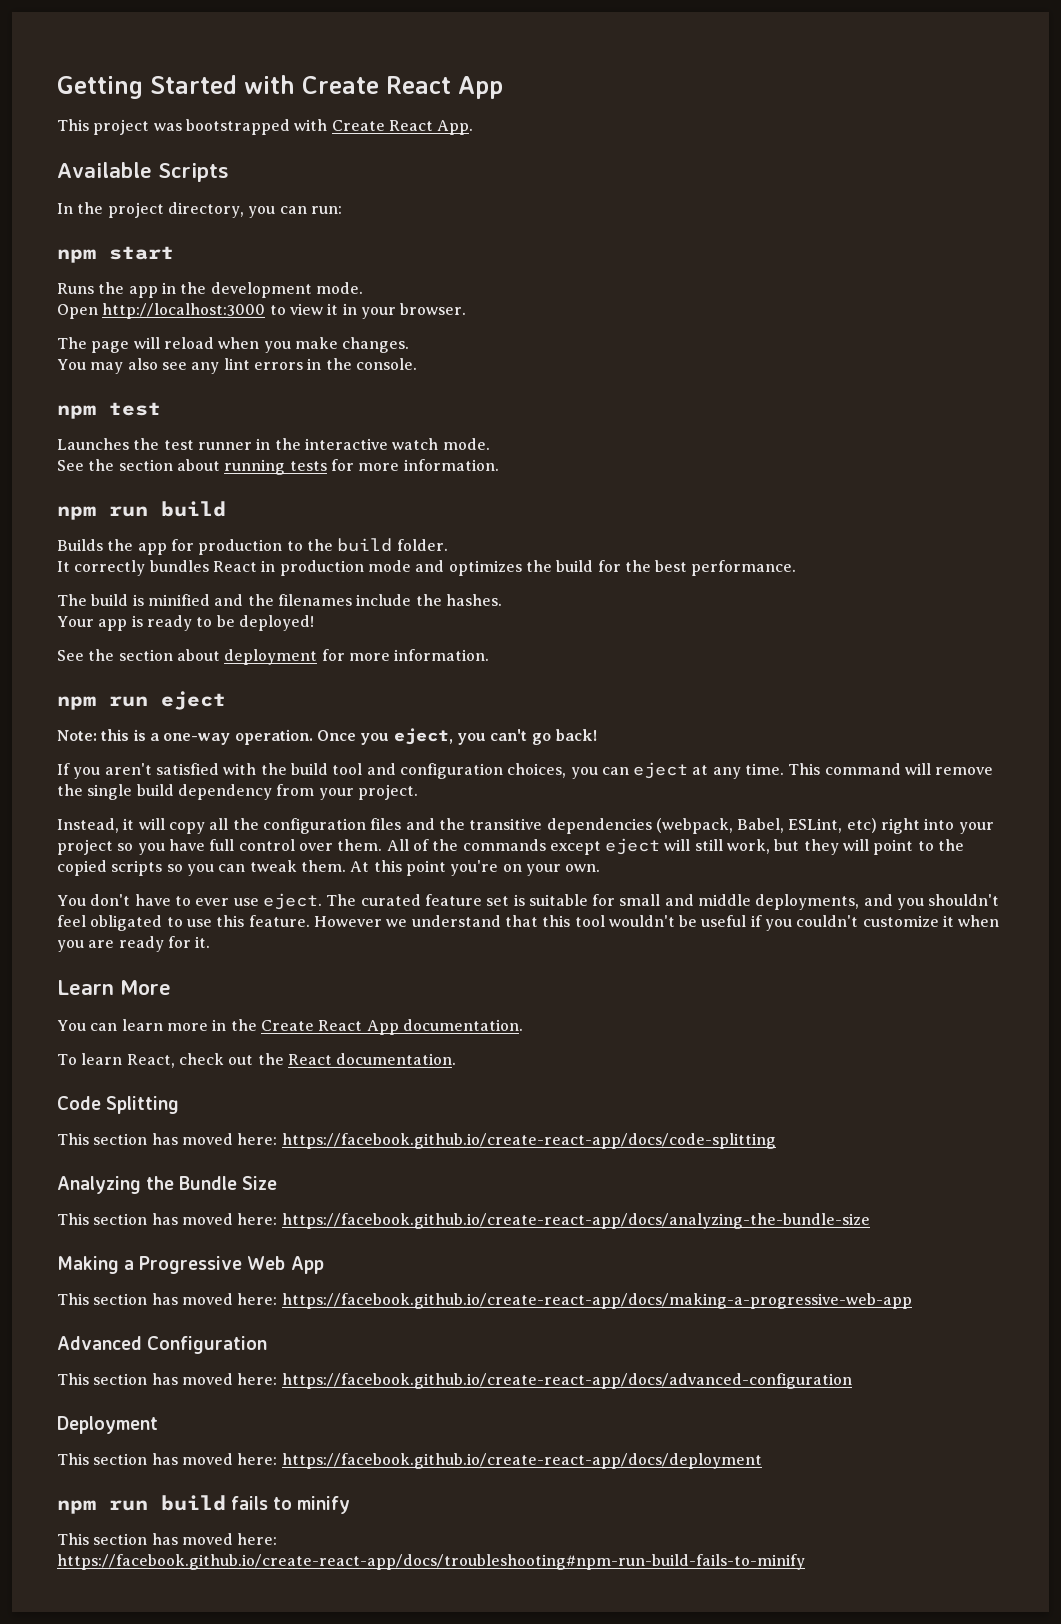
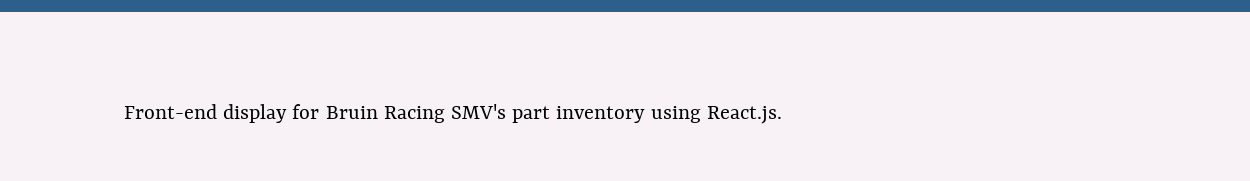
[57,75,503,99] [57,119,474,135] [57,162,229,182] [57,202,342,218] [57,246,174,263] [57,282,363,298] [57,303,467,319] [57,337,410,353] [57,358,417,374] [57,402,161,419] [57,438,490,450] [57,459,499,475] [57,501,226,520] [57,538,448,555] [57,560,797,576] [57,594,502,606] [57,615,314,631] [57,649,490,665] [57,691,226,710] [57,728,597,745] [57,762,994,779] [57,784,418,800] [57,818,994,834] [57,838,965,855] [57,860,601,876] [57,893,1000,910] [57,915,1000,931] [57,936,211,952] [57,980,171,995] [57,1019,523,1035] [57,1053,457,1068] [57,1096,180,1114] [57,1133,776,1149] [57,1176,278,1194] [57,1213,870,1229] [57,1256,324,1274] [57,1293,912,1309] [57,1336,268,1354] [57,1373,852,1389] [57,1416,158,1434] [57,1453,762,1469] [57,1495,351,1514] [57,1533,278,1545] [57,1554,805,1570] Getting Started with Create React App // This project was bootstrapped with Create React App. // Available Scripts // In the project directory, you can run: // npm start // Runs the app in the development mode. // Open http://localhost:3000 to view it in your browser. // The page will reload when you make changes. // You may also see any lint errors in the console. // npm test // Launches the test runner in the interactive watch mode. // See the section about running tests for more information. // npm run build // Builds the app for production to the build folder. // It correctly bundles React in production mode and optimizes the build for the best performance. // The build is minified and the filenames include the hashes. // Your app is ready to be deployed! // See the section about deployment for more information. // npm run eject // Note: this is a one-way operation. Once you eject, you can't go back! // If you aren't satisfied with the build tool and configuration choices, you can eject at any time. This command will remove the single build dependency from your project. // Instead, it will copy all the configuration files and the transitive dependencies (webpack, Babel, ESLint, etc) right into your project so you have full control over them. All of the commands except eject will still work, but they will point to the copied scripts so you can tweak them. At this point you're on your own. // You don't have to ever use eject. The curated feature set is suitable for small and middle deployments, and you shouldn't feel obligated to use this feature. However we understand that this tool wouldn't be useful if you couldn't customize it when you are ready for it. // Learn More // You can learn more in the Create React App documentation. // To learn React, check out the React documentation. // Code Splitting // This section has moved here: https://facebook.github.io/create-react-app/docs/code-splitting // Analyzing the Bundle Size // This section has moved here: https://facebook.github.io/create-react-app/docs/analyzing-the-bundle-size // Making a Progressive Web App // This section has moved here: https://facebook.github.io/create-react-app/docs/making-a-progressive-web-app // Advanced Configuration // This section has moved here: https://facebook.github.io/create-react-app/docs/advanced-configuration // Deployment // This section has moved here: https://facebook.github.io/create-react-app/docs/deployment // npm run build fails to minify // This section has moved here: https://facebook.github.io/create-react-app/docs/troubleshooting#npm-run-build-fails-to-minify -> [124,104,782,124] Front-end display for Bruin Racing SMV's part inventory using React.js.

